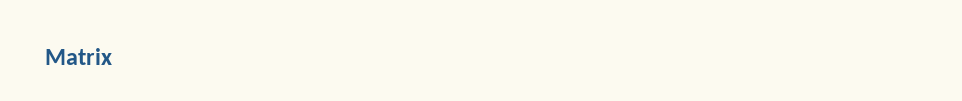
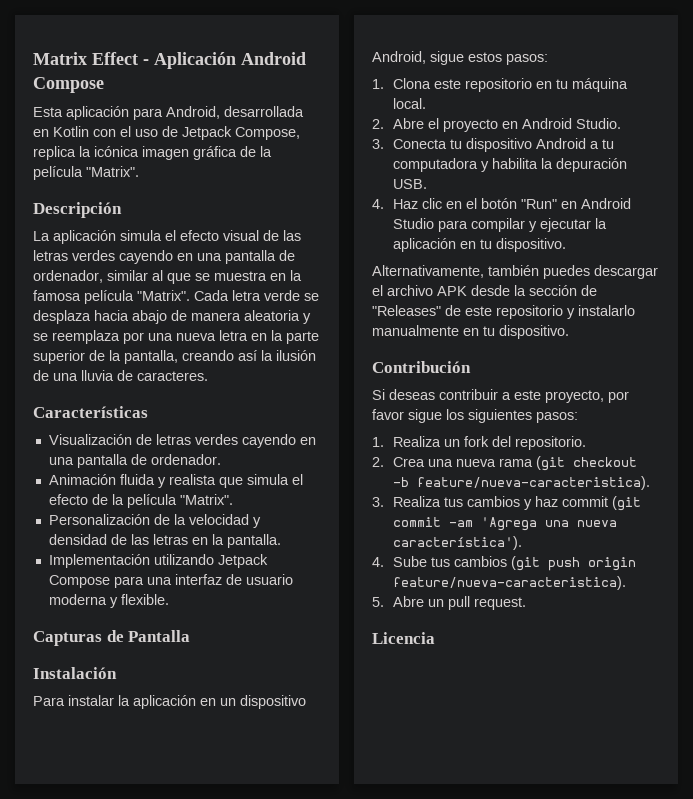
(112, 56) none -> [92,52,306,69] [33,77,104,93] [33,106,304,120] [33,126,300,140] [33,146,272,160] [33,166,139,180] [33,202,122,218] [33,230,301,244] [33,250,295,264] [33,270,302,284] [33,290,319,304] [33,310,311,324] [33,330,319,344] [33,350,316,364] [33,370,208,381] [33,406,148,418] [48,434,316,448] [48,454,221,468] [48,474,303,488] [48,494,233,508] [48,514,261,528] [48,534,281,548] [48,554,268,568] [48,574,293,588] [48,594,169,608] [33,630,191,646] [33,667,117,679] [33,695,306,709] [372,51,548,65] [372,78,628,92] [392,98,426,109] [372,118,621,132] [372,138,614,152] [392,158,627,172] [392,179,427,189] [372,198,631,209] [392,218,607,232] [392,238,566,252] [372,265,658,279] [372,285,597,296] [372,305,635,319] [372,325,569,339] [372,361,471,373] [372,389,629,403] [372,409,578,423] [372,436,586,450] [372,456,637,471] [392,476,650,490] [372,496,641,511] [392,517,617,531] [392,536,522,550] [372,556,636,571] [392,576,626,590] [372,596,526,610] [372,632,435,644] Effect - Aplicación Android Compose // Esta aplicación para Android, desarrollada en Kotlin con el uso de Jetpack Compose, replica la icónica imagen gráfica de la película "Matrix". // Descripción // La aplicación simula el efecto visual de las letras verdes cayendo en una pantalla de ordenador, similar al que se muestra en la famosa película "Matrix". Cada letra verde se desplaza hacia abajo de manera aleatoria y se reemplaza por una nueva letra en la parte superior de la pantalla, creando así la ilusión de una lluvia de caracteres. // Características // Visualización de letras verdes cayendo en una pantalla de ordenador. // Animación fluida y realista que simula el efecto de la película "Matrix". // Personalización de la velocidad y densidad de las letras en la pantalla. // Implementación utilizando Jetpack Compose para una interfaz de usuario moderna y flexible. // Capturas de Pantalla // Instalación // Para instalar la aplicación en un dispositivo Android, sigue estos pasos: // 1. Clona este repositorio en tu máquina local. // 2. Abre el proyecto en Android Studio. // 3. Conecta tu dispositivo Android a tu computadora y habilita la depuración USB. // 4. Haz clic en el botón "Run" en Android Studio para compilar y ejecutar la aplicación en tu dispositivo. // Alternativamente, también puedes descargar el archivo APK desde la sección de "Releases" de este repositorio y instalarlo manualmente en tu dispositivo. // Contribución // Si deseas contribuir a este proyecto, por favor sigue los siguientes pasos: // 1. Realiza un fork del repositorio. // 2. Crea una nueva rama (git checkout -b feature/nueva-caracteristica). // 3. Realiza tus cambios y haz commit (git commit -am 'Agrega una nueva característica'). // 4. Sube tus cambios (git push origin feature/nueva-caracteristica). // 5. Abre un pull request. // Licencia

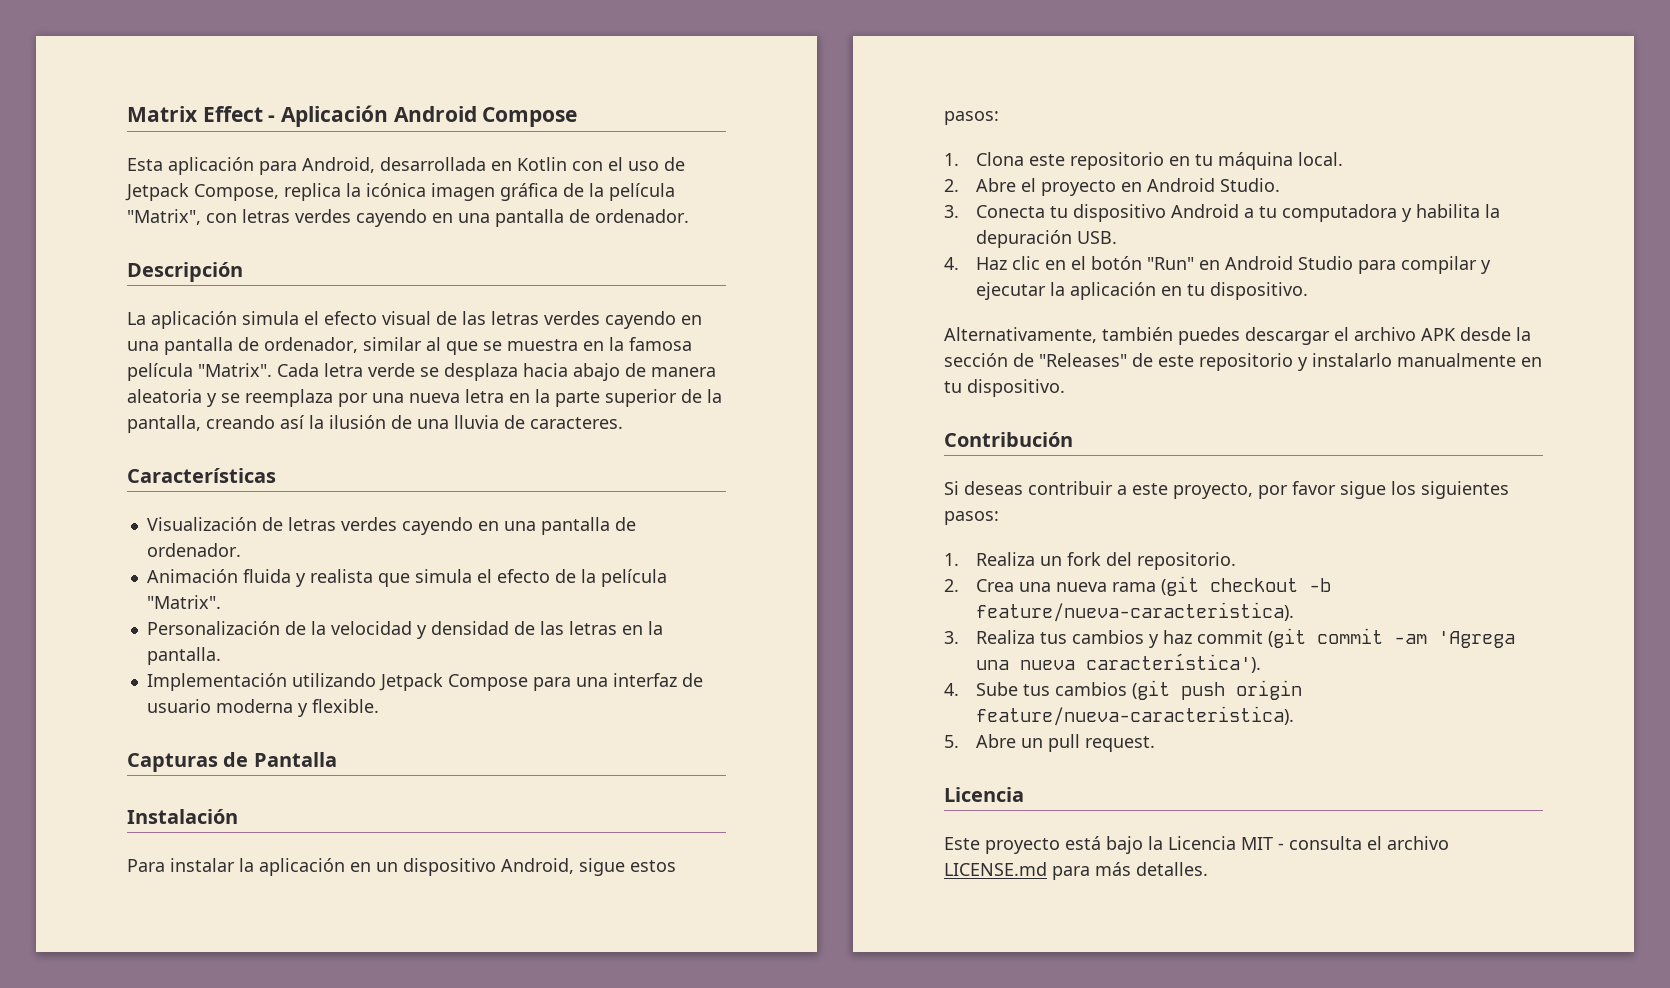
[86,166,139,177] "Matrix". -> [127,209,689,227] "Matrix", con letras verdes cayendo en una pantalla de ordenador.
(435, 638) none -> [944,836,1449,854] [944,862,1208,880] // Este proyecto está bajo la Licencia MIT - consulta el archivo LICENSE.md para más detalles.

